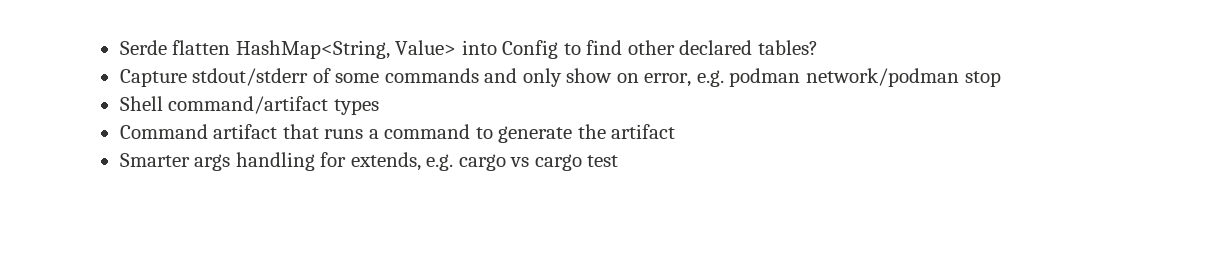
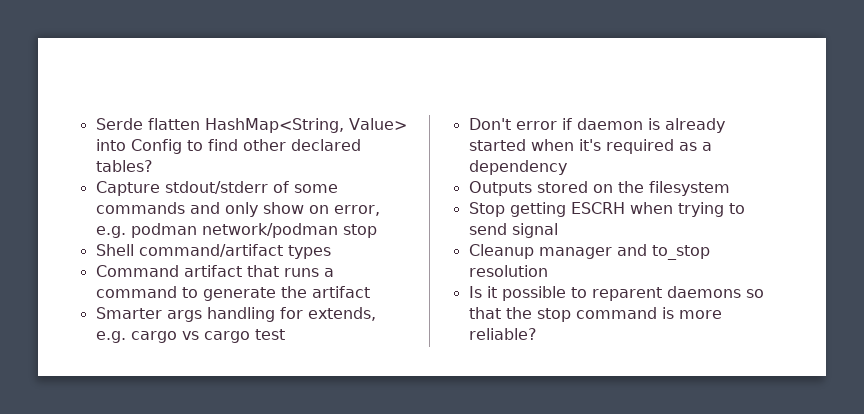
(619, 161) none -> [468,118,725,133] [468,139,712,154] [468,160,567,175] [468,181,730,196] [468,202,745,217] [468,223,558,238] [468,244,710,260] [468,265,548,277] [468,286,764,301] [468,307,722,322] [468,328,537,340] // Don't error if daemon is already started when it's required as a dependency // Outputs stored on the filesystem // Stop getting ESCRH when trying to send signal // Cleanup manager and to_stop resolution // Is it possible to reparent daemons so that the stop command is more reliable?

